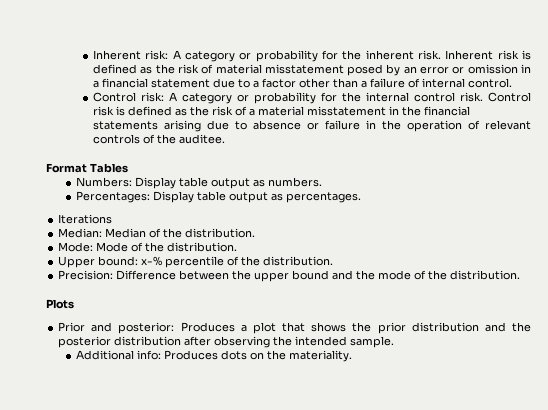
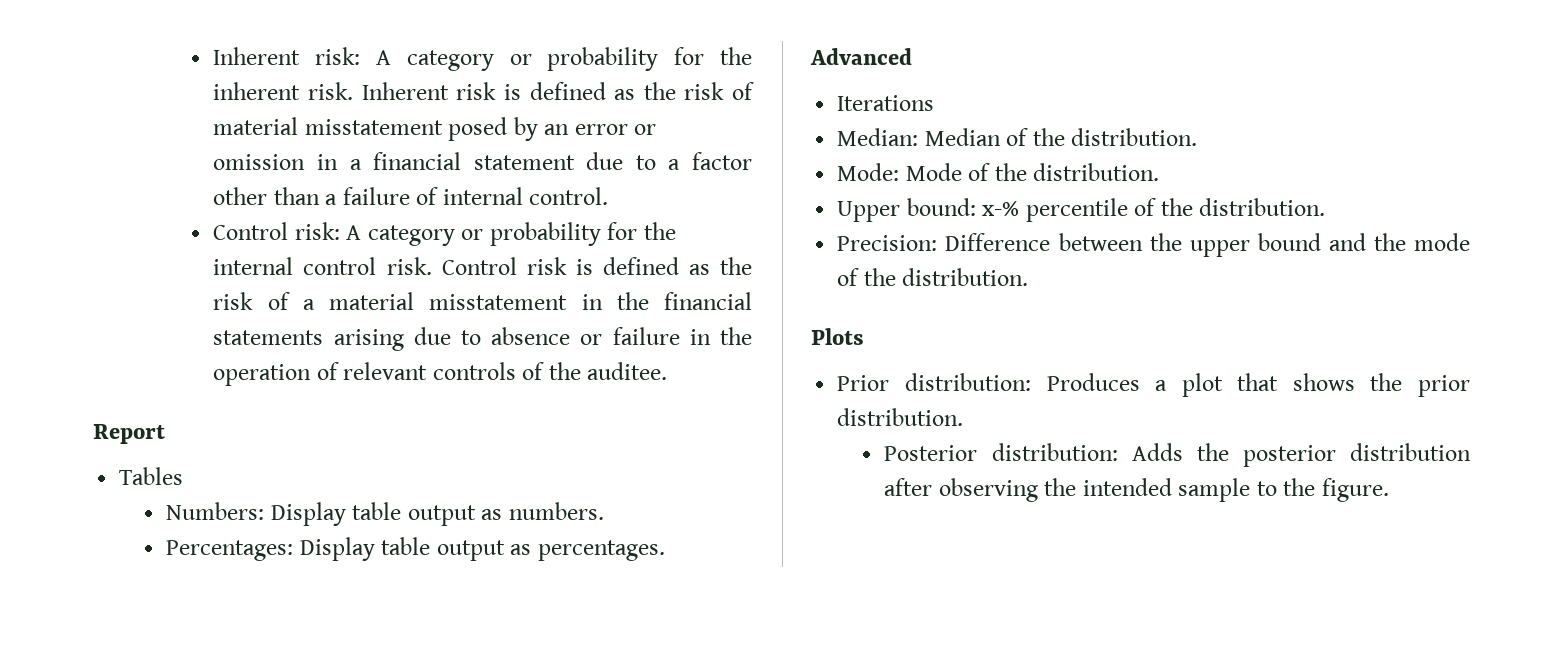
[46,163,87,173] Format -> [93,424,165,444] Report //
(361, 197) none -> [810,48,912,65] // Advanced
[91,322,175,334] and posterior: -> [904,373,1031,391] distribution:
[411,322,506,332] distribution and -> [837,408,964,426] [884,443,1183,461] distribution. // Posterior distribution: Adds
[350,336,395,348] [75,350,352,362] sample. // Additional info: Produces dots on the materiality. -> [1178,478,1389,502] sample to the figure.

